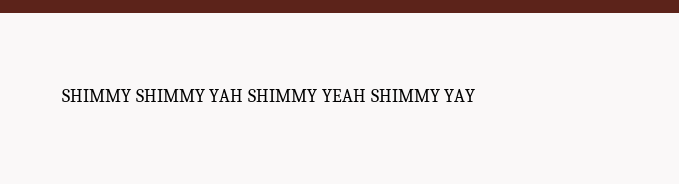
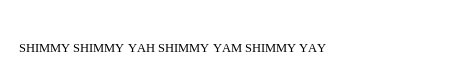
[321,89,366,102] YEAH -> [212,44,242,52] YAM

